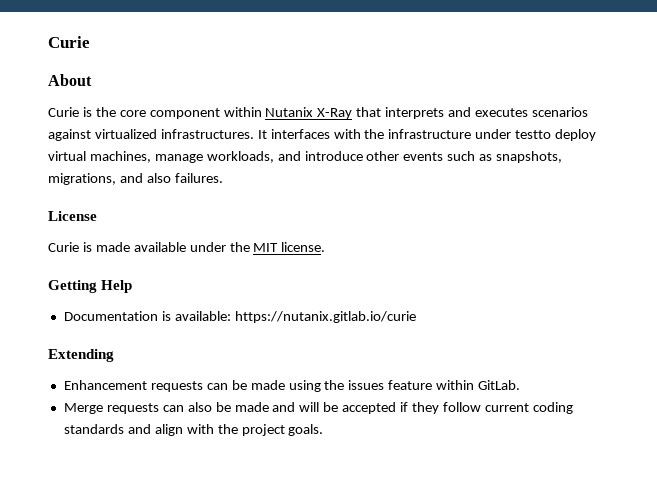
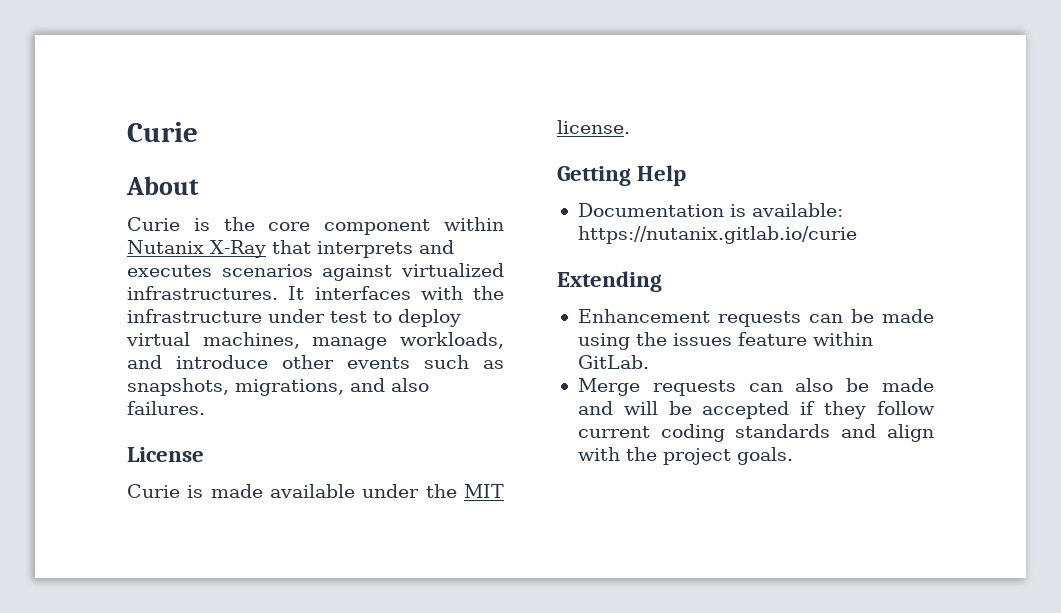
[515,130,552,139] testto -> [330,311,392,323] test to

